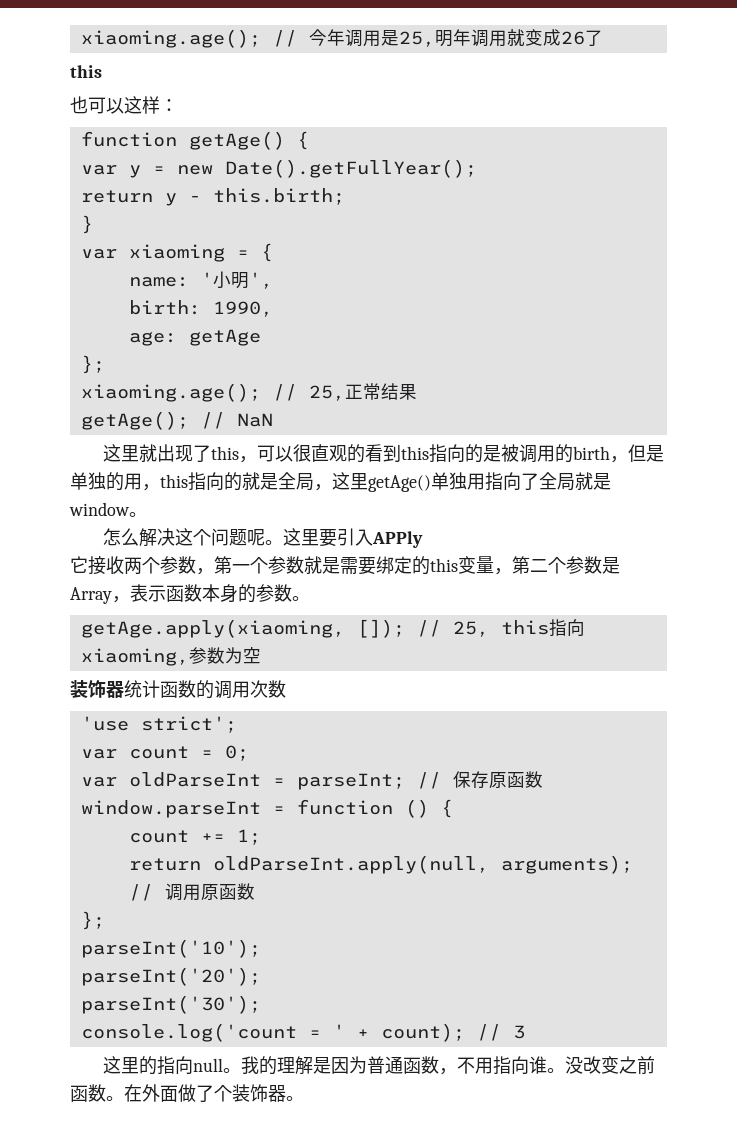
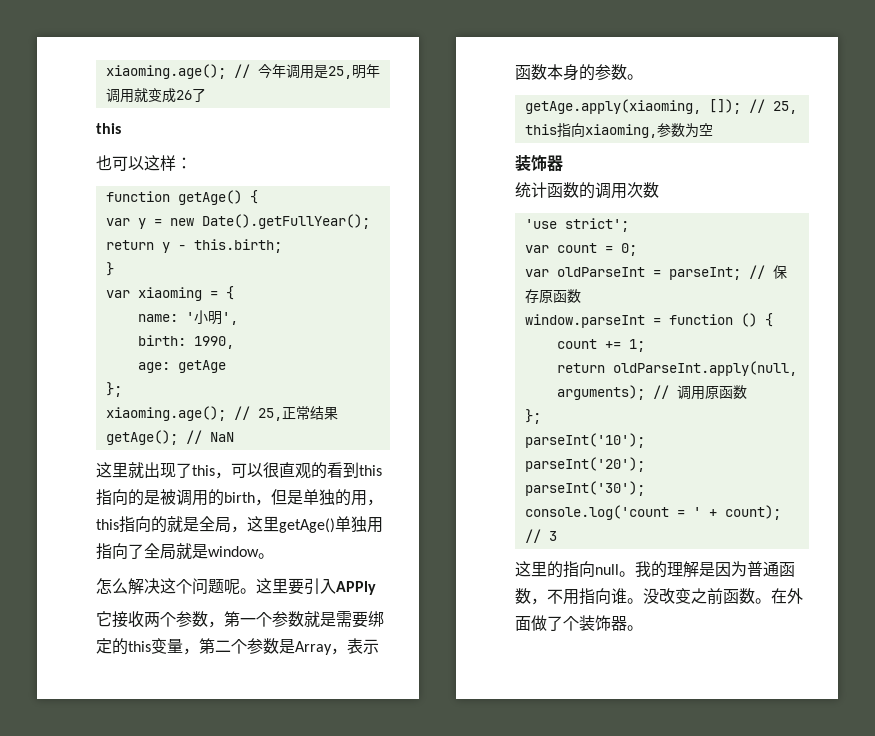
(124, 689) none -> (563, 163) //

